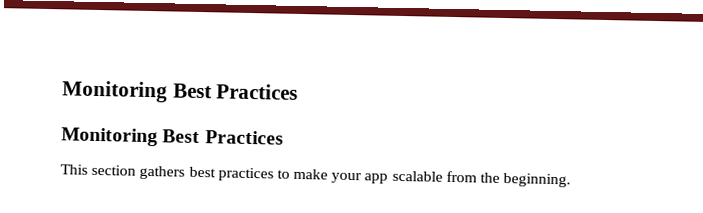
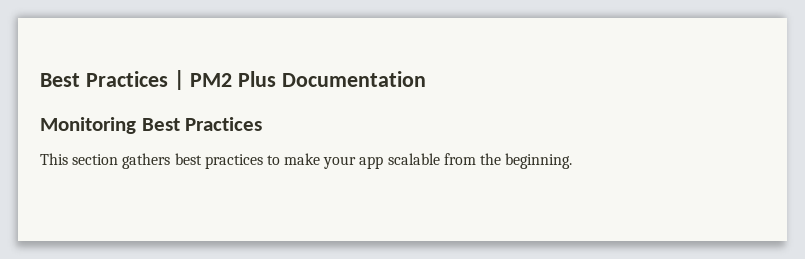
[62,80,299,103] Monitoring Best Practices -> [40,70,426,90] Best Practices | PM2 Plus Documentation

